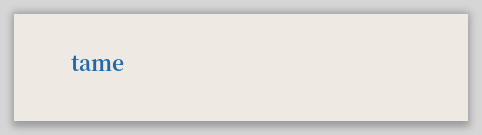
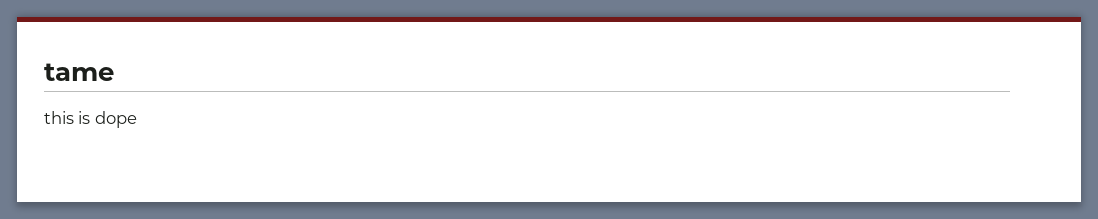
(124, 63) none -> [44,111,137,128] // this is dope

